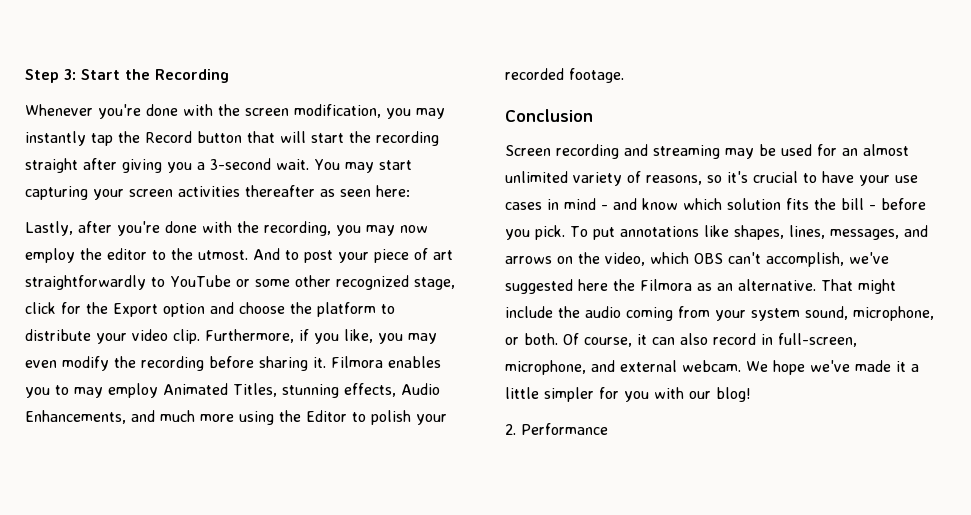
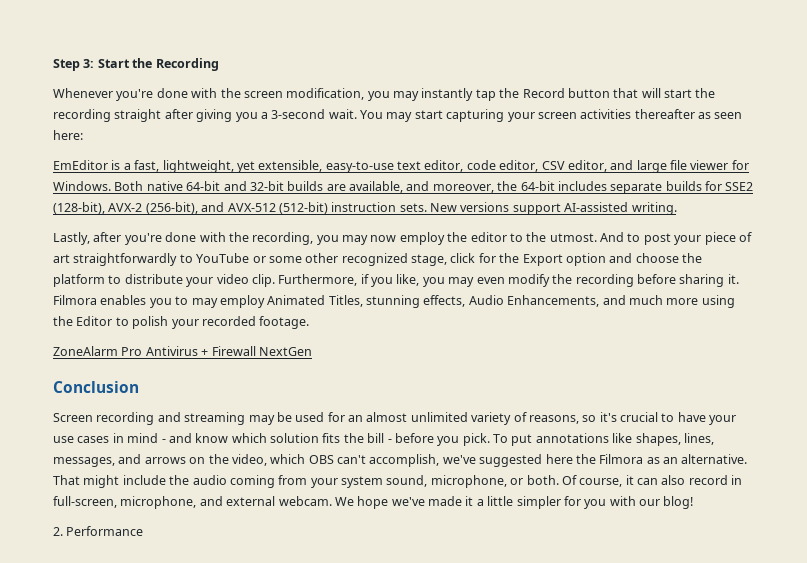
(410, 191) none -> [53,160,749,173] [53,181,754,194] [53,202,677,215] // EmEditor is a fast, lightweight, yet extensible, easy-to-use text editor, code editor, CSV editor, and large file viewer for Windows. Both native 64-bit and 32-bit builds are available, and moreover, the 64-bit includes separate builds for SSE2 (128-bit), AVX-2 (256-bit), and AVX-512 (512-bit) instruction sets. New versions support AI-assisted writing.
(624, 75) none -> [53,346,312,356] // ZoneAlarm Pro Antivirus + Firewall NextGen

